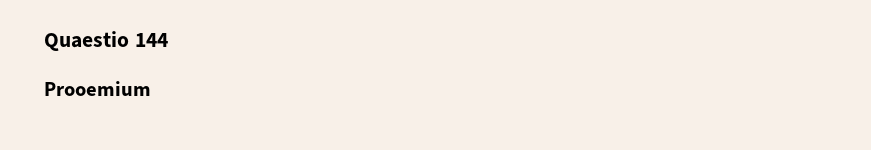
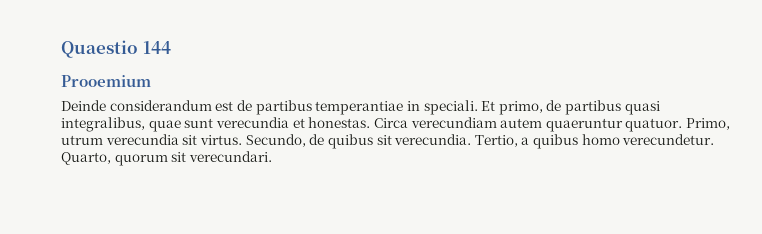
(151, 88) none -> [61,100,660,115] [61,117,731,132] [61,134,715,149] [61,151,272,166] // Deinde considerandum est de partibus temperantiae in speciali. Et primo, de partibus quasi integralibus, quae sunt verecundia et honestas. Circa verecundiam autem quaeruntur quatuor. Primo, utrum verecundia sit virtus. Secundo, de quibus sit verecundia. Tertio, a quibus homo verecundetur. Quarto, quorum sit verecundari.

